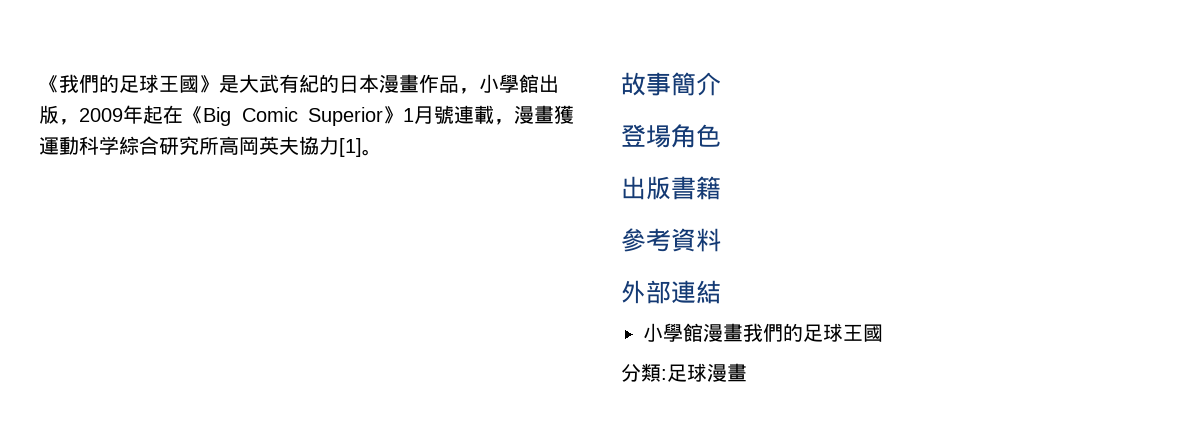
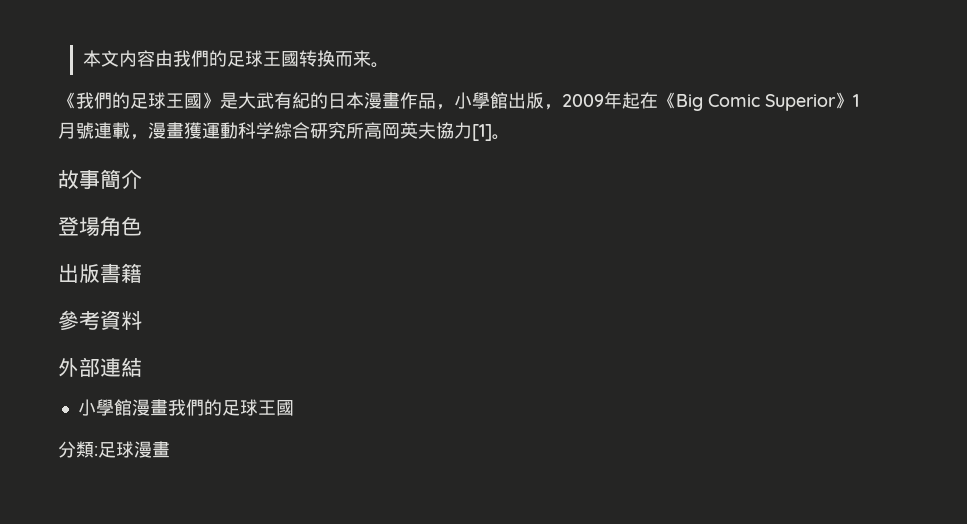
(39, 84) none -> [82,50,389,68] 本文内容由我們的足球王國转换而来。 //

